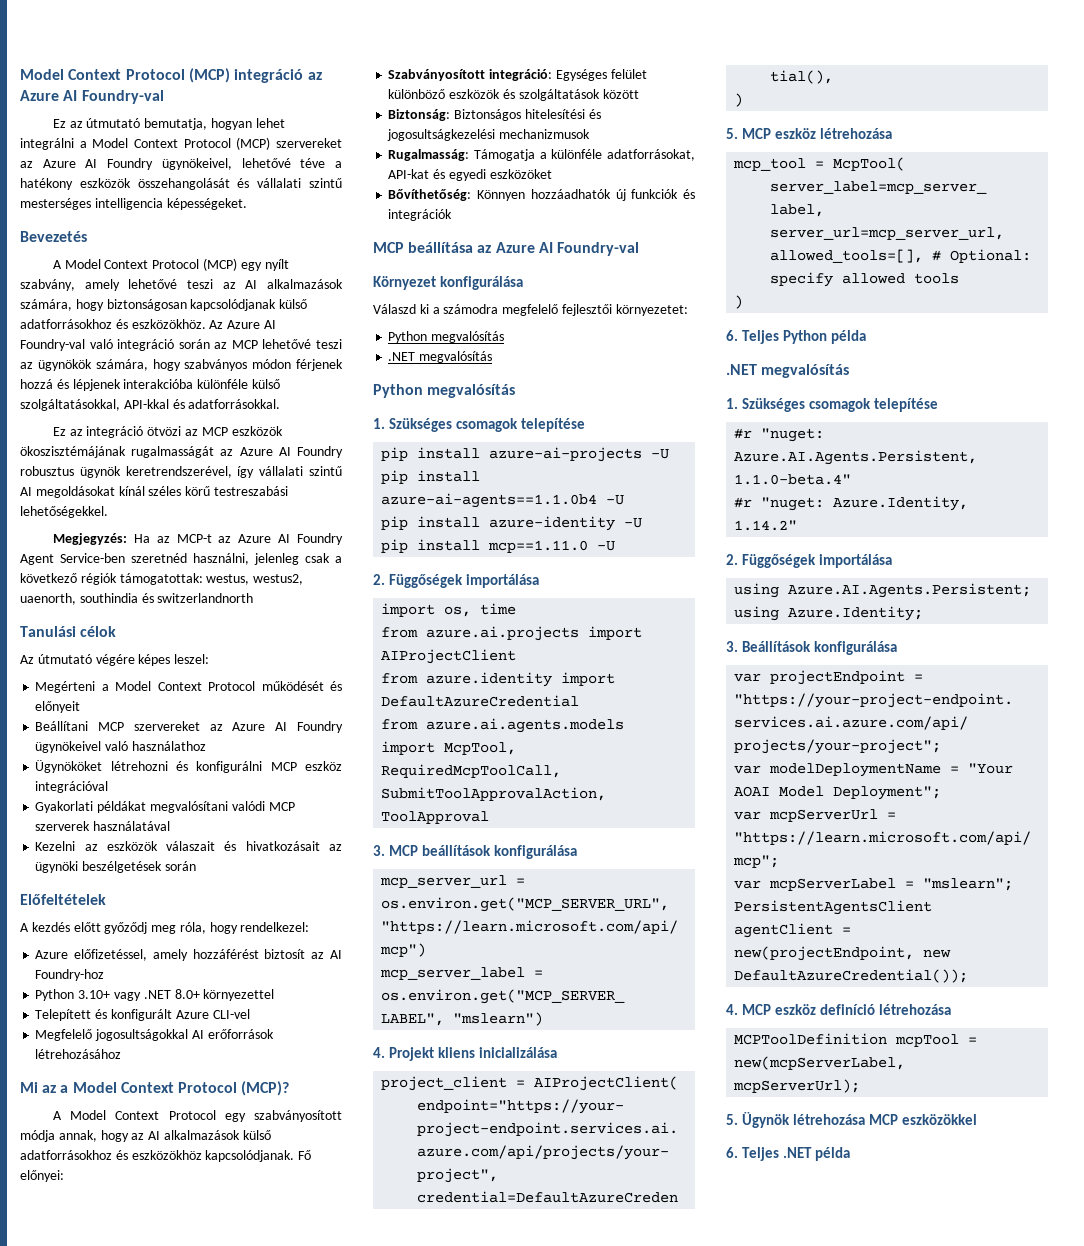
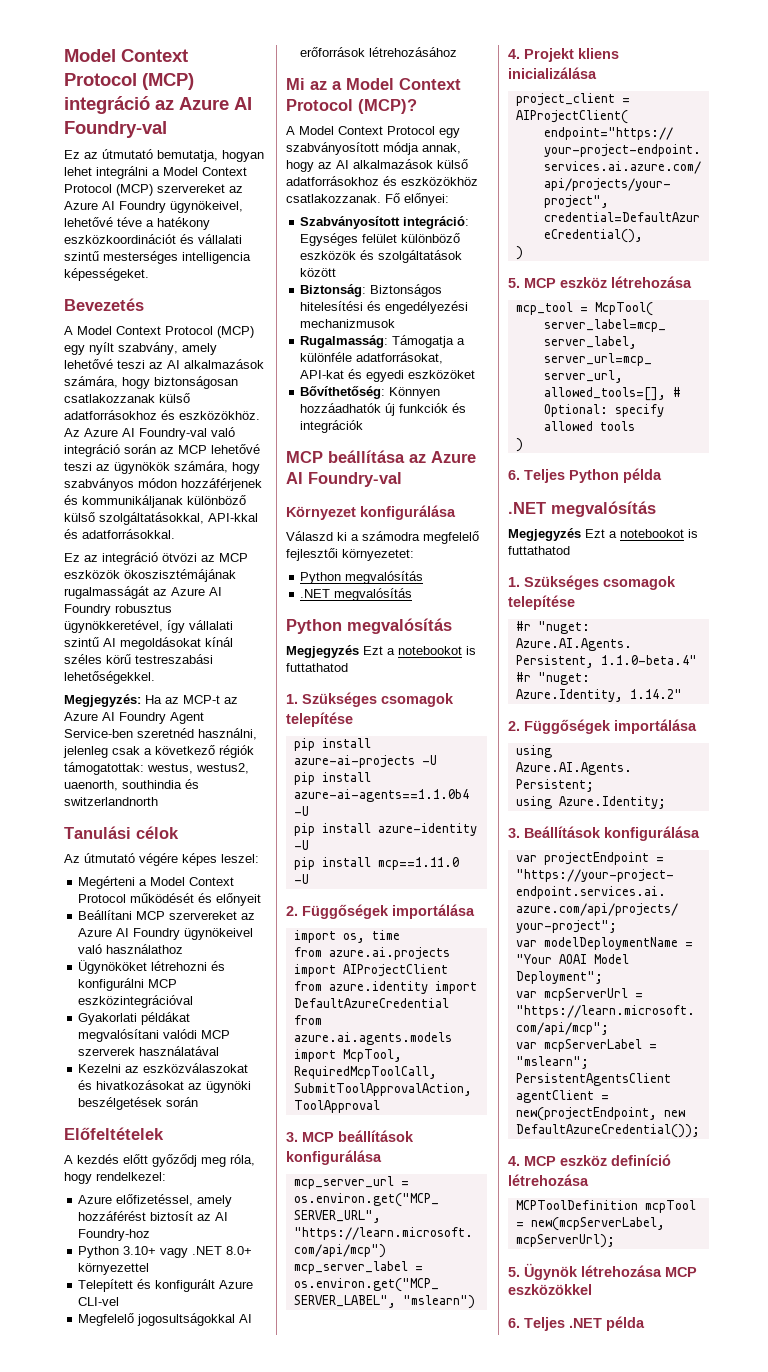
[79,178,230,190] eszközök összehangolását -> [64,234,176,244] eszközkoordinációt
[190,299,277,311] kapcsolódjanak -> [64,394,155,403] csatlakozzanak
[296,359,343,371] [20,379,249,391] férjenek hozzá és lépjenek interakcióba különféle -> [181,478,262,491] [64,495,246,508] hozzáférjenek és kommunikáljanak különböző
[79,466,232,478] ügynök keretrendszerével, -> [64,620,163,633] ügynökkeretével,
[305,761,343,771] [35,781,109,793] eszköz integrációval -> [78,995,194,1008] eszközintegrációval
[106,841,320,851] eszközök válaszait és hivatkozásait -> [143,1063,249,1073] [78,1080,185,1090] eszközválaszokat és hivatkozásokat
[205,1150,295,1162] kapcsolódjanak. -> [286,194,381,203] csatlakozzanak.
[387,129,496,141] jogosultságkezelési -> [385,301,469,314] engedélyezési
(516, 391) none -> [286,645,476,658] [286,663,348,672] // Megjegyzés Ezt a notebookot is futtathatod
(850, 371) none -> [508,528,698,541] [508,546,570,555] // Megjegyzés Ezt a notebookot is futtathatod

